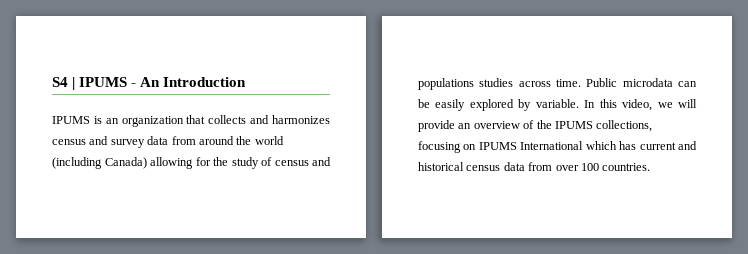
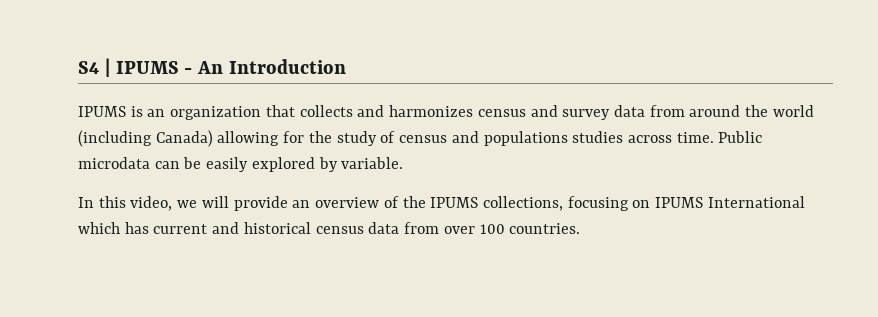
(579, 103) none -> (404, 163) //

